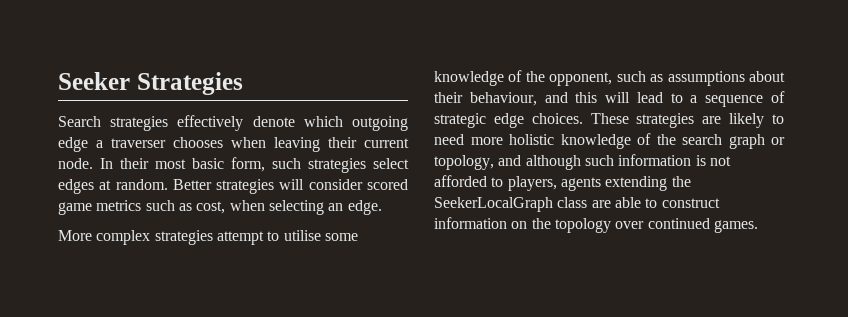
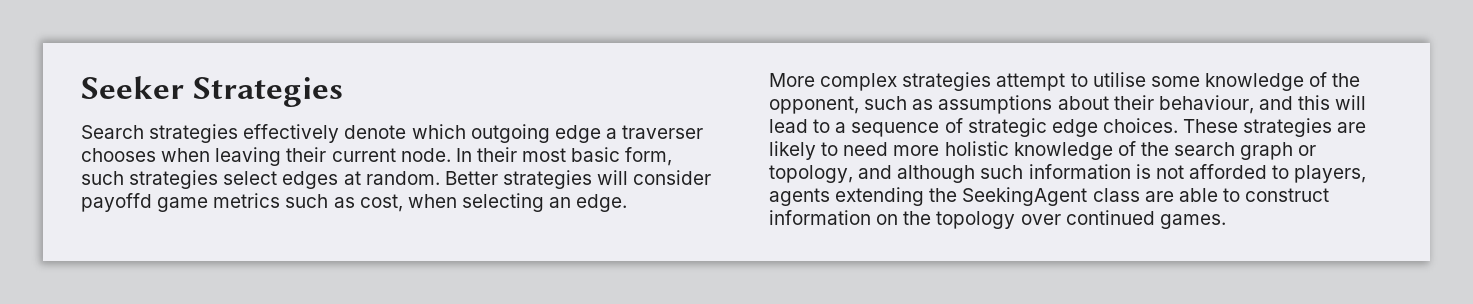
[366,179,408,190] scored -> [81,193,152,212] payoffd
[434,197,553,212] SeekerLocalGraph -> [962,187,1088,206] SeekingAgent

